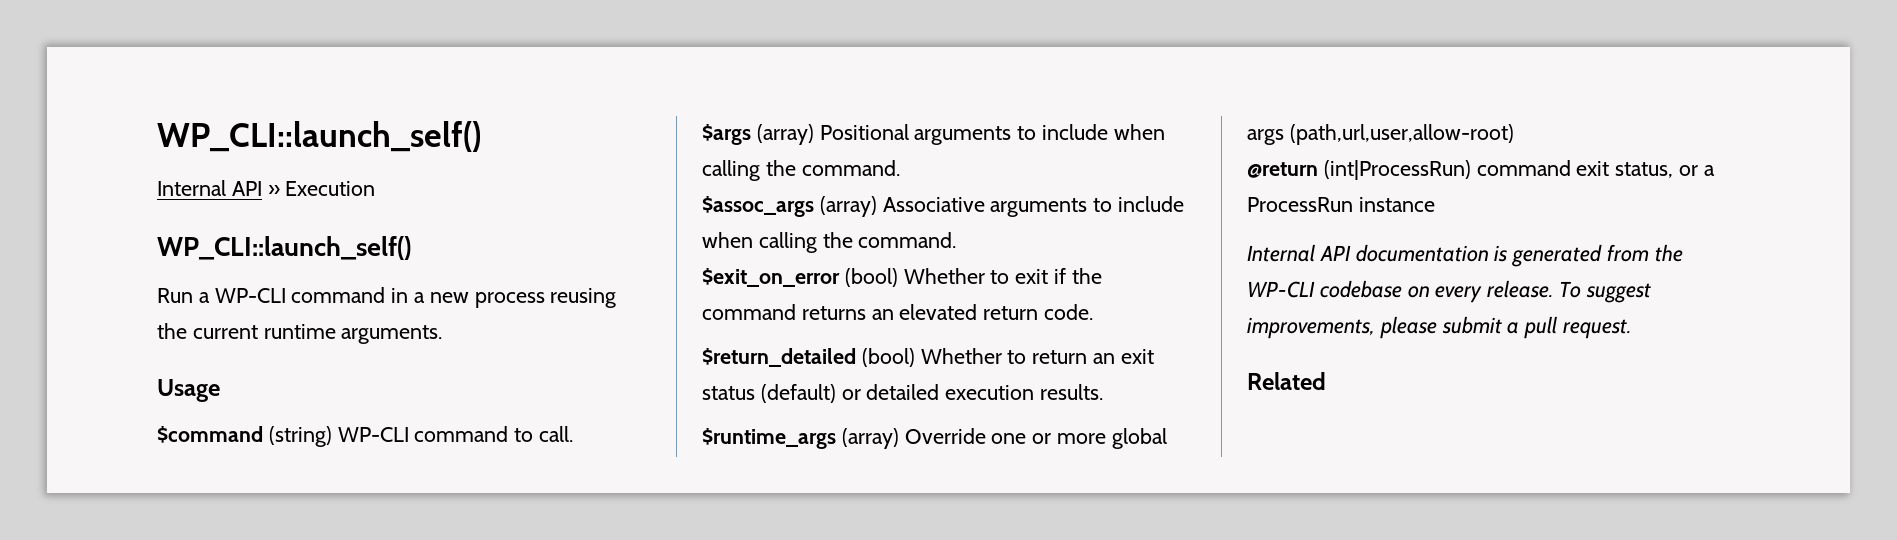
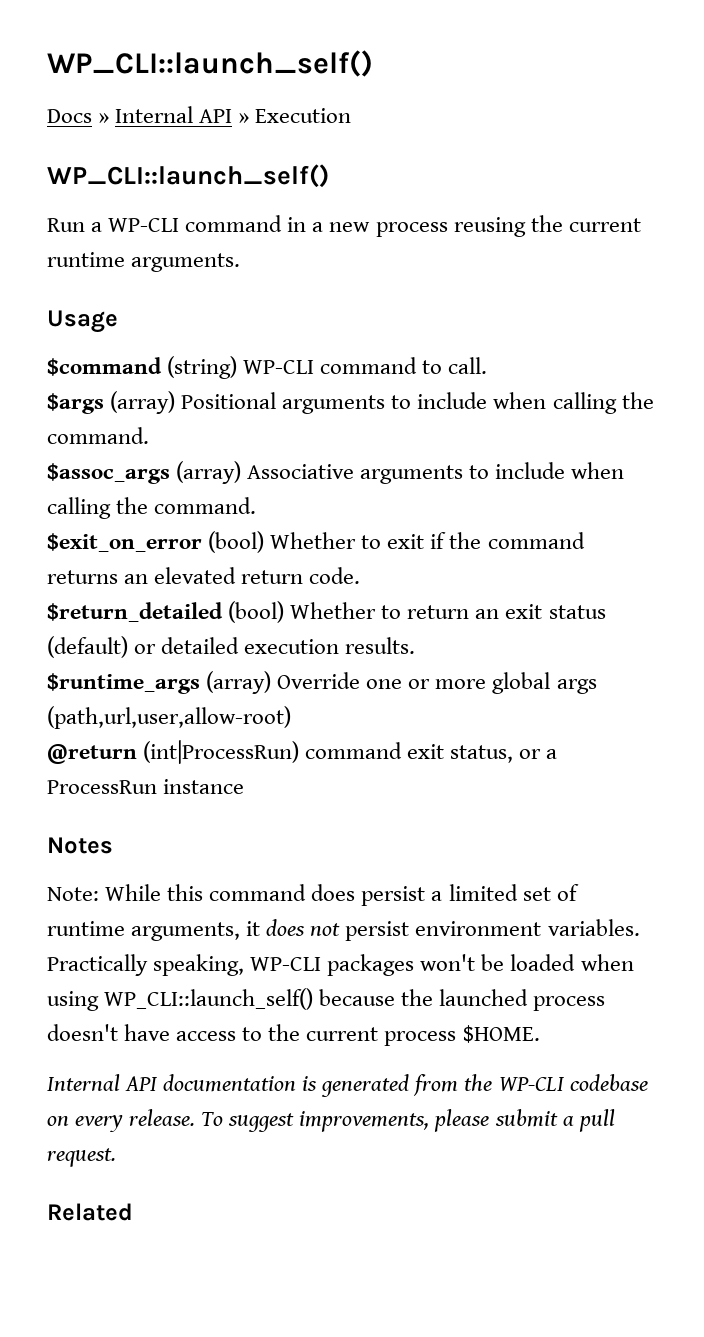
[157,121,481,152] WP_CLI::launch_self() // -> [47,50,373,77] [47,109,110,123] WP_CLI::launch_self() // Docs »
(1435, 204) none -> [47,837,113,854] [47,884,579,906] [47,919,640,941] [47,954,634,976] [47,988,606,1011] [47,1024,540,1046] // Notes // Note: While this command does persist a limited set of runtime arguments, it does not persist environment variables. Practically speaking, WP-CLI packages won't be loaded when using WP_CLI::launch_self() because the launched process doesn't have access to the current process $HOME.

